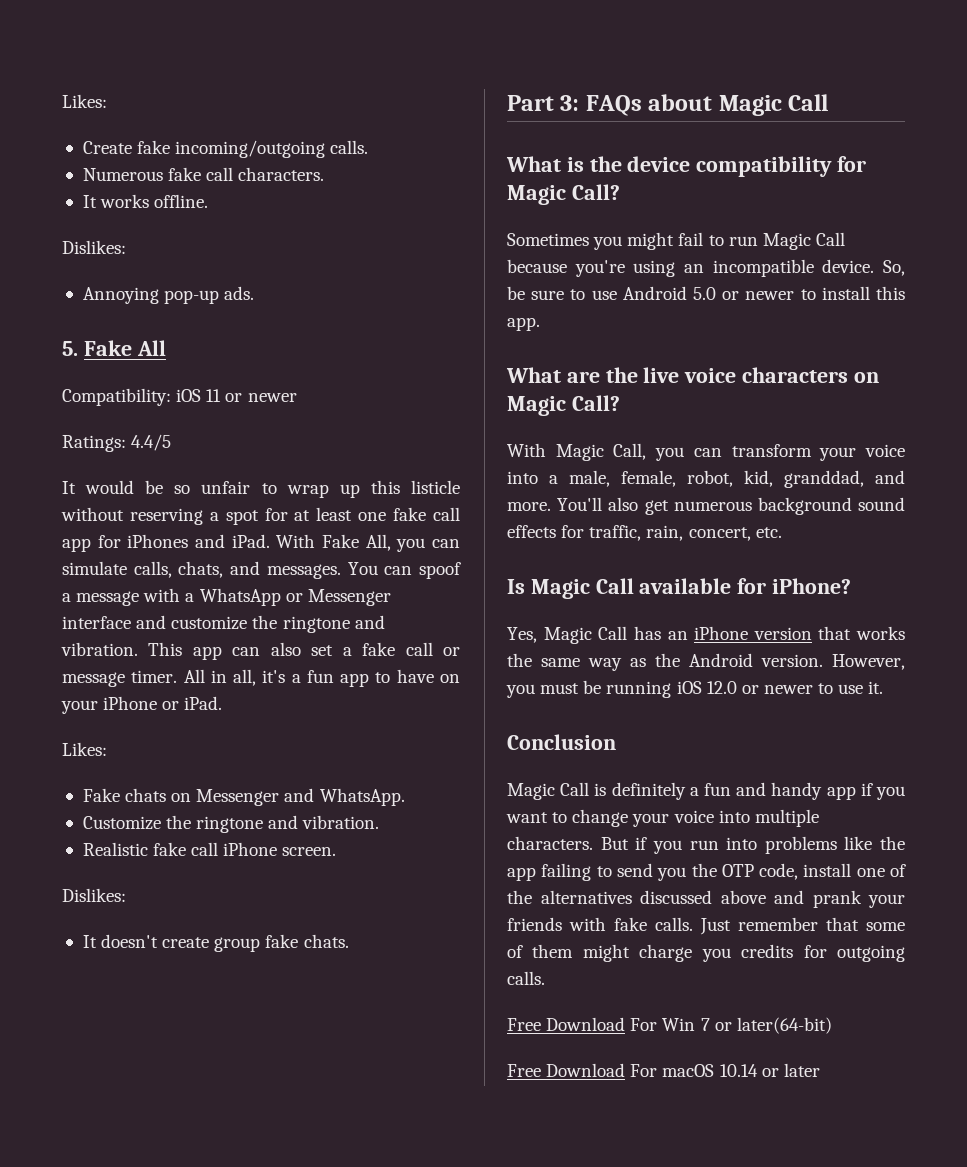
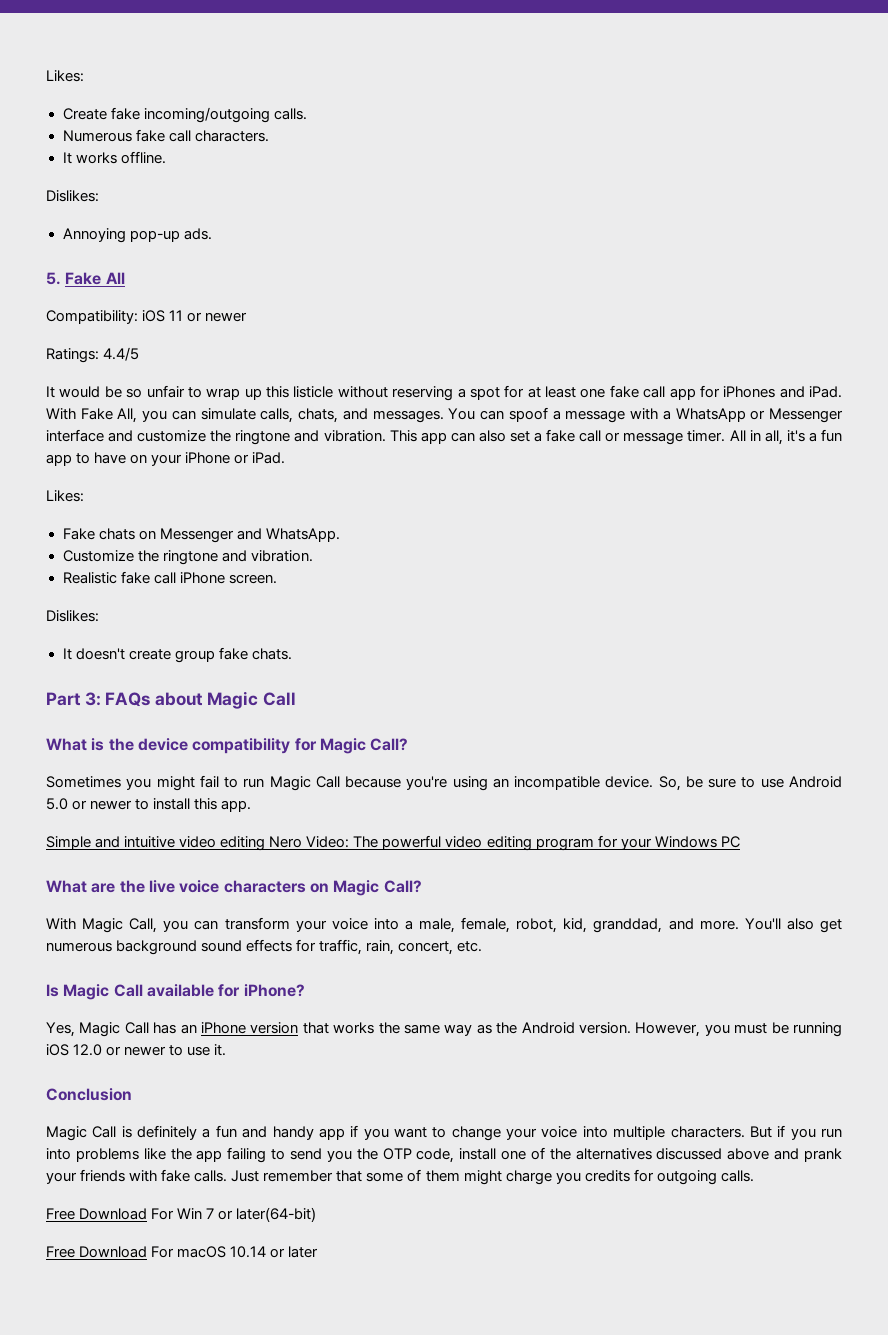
(540, 324) none -> [46,835,740,851] // Simple and intuitive video editing Nero Video: The powerful video editing program for your Windows PC

